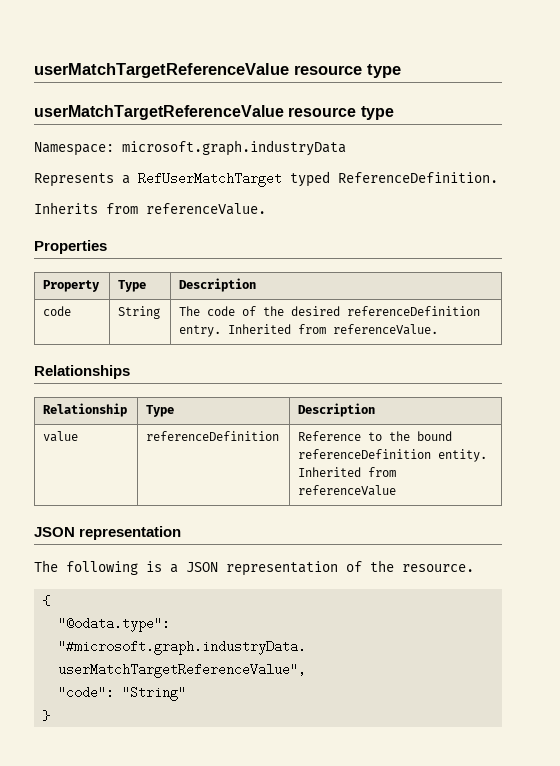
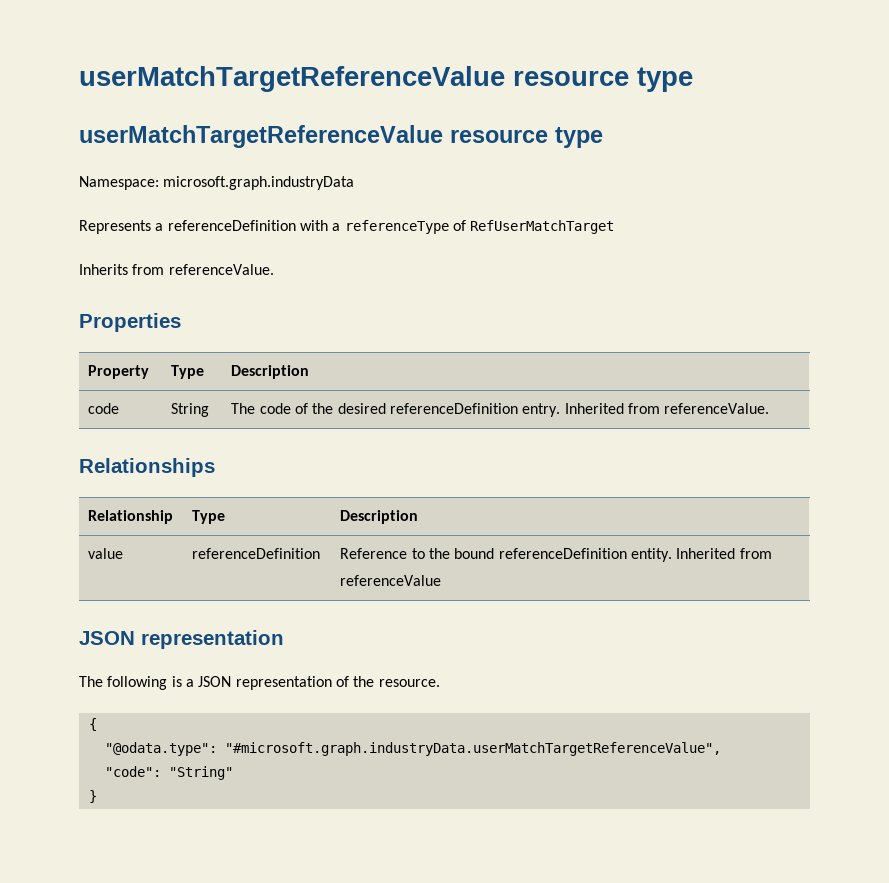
(130, 179) none -> [167,220,466,234] referenceDefinition with a referenceType of
[290,171,498,187] typed ReferenceDefinition. -> (615, 227) none

